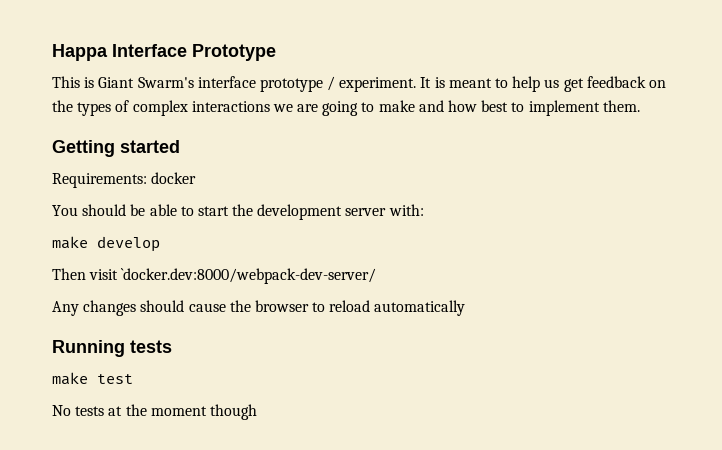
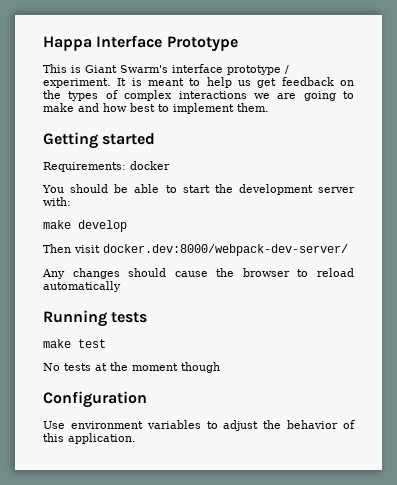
[121,268,377,284] `docker.dev:8000/webpack-dev-server/ -> [103,244,348,256] docker.dev:8000/webpack-dev-server/
(257, 412) none -> [43,391,147,408] [43,420,355,431] [43,433,136,444] // Configuration // Use environment variables to adjust the behavior of this application.

